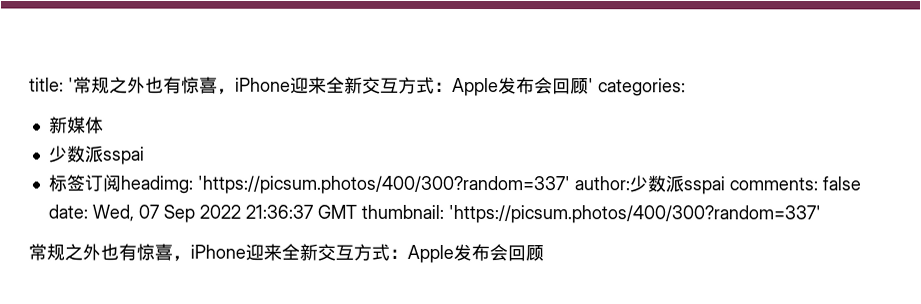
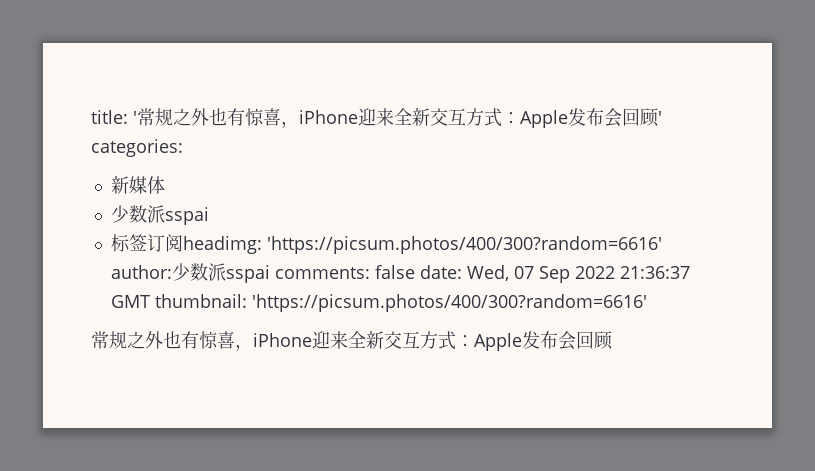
[196,175,570,195] 'https://picsum.photos/400/300?random=337' -> [266,236,662,254] 'https://picsum.photos/400/300?random=6616'
[447,204,821,224] 'https://picsum.photos/400/300?random=337' -> [251,294,647,312] 'https://picsum.photos/400/300?random=6616'

